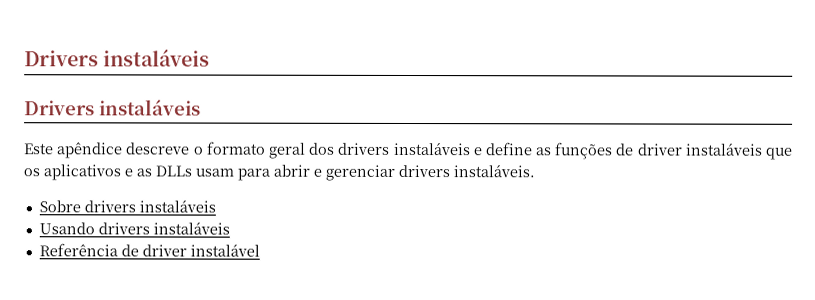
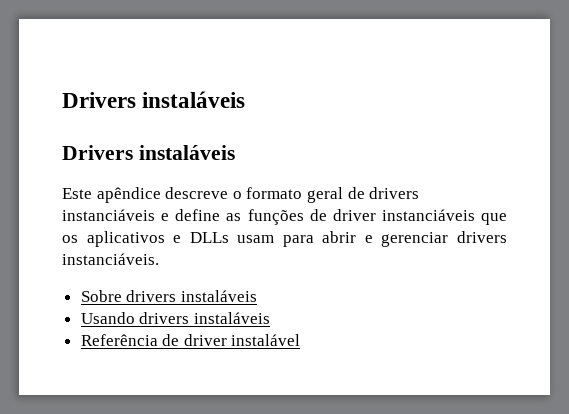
[308,141,471,156] dos drivers instaláveis -> [347,187,420,199] [62,209,155,221] de drivers instanciáveis
[684,142,763,156] instaláveis -> [381,209,475,221] instanciáveis
[136,168,152,177] as -> (182, 239) none
[453,164,535,178] instaláveis. -> [62,253,159,265] instanciáveis.

